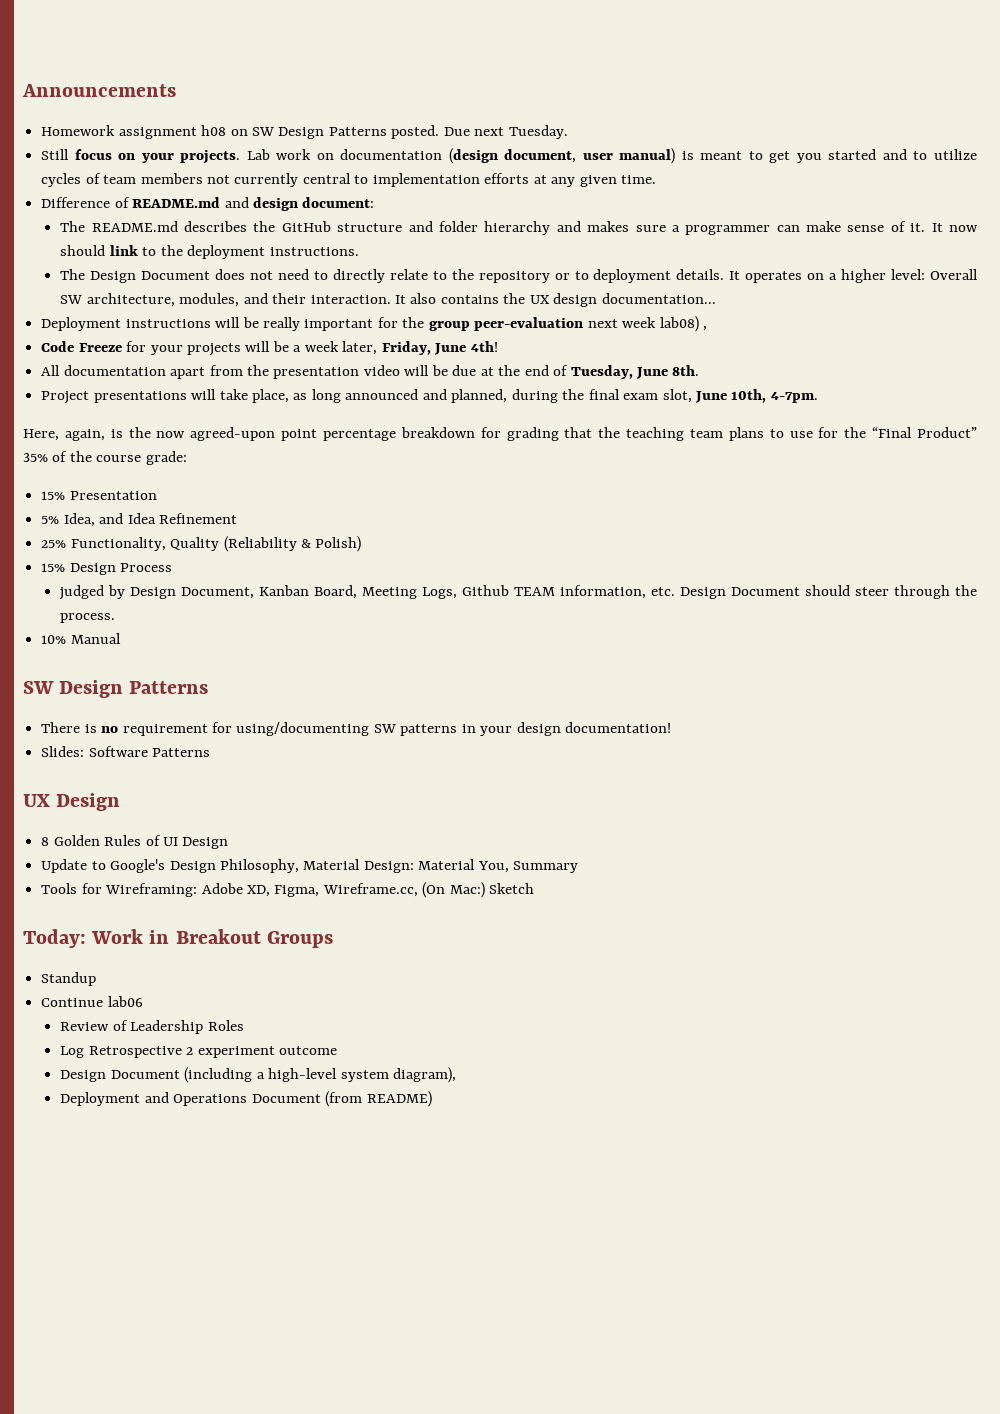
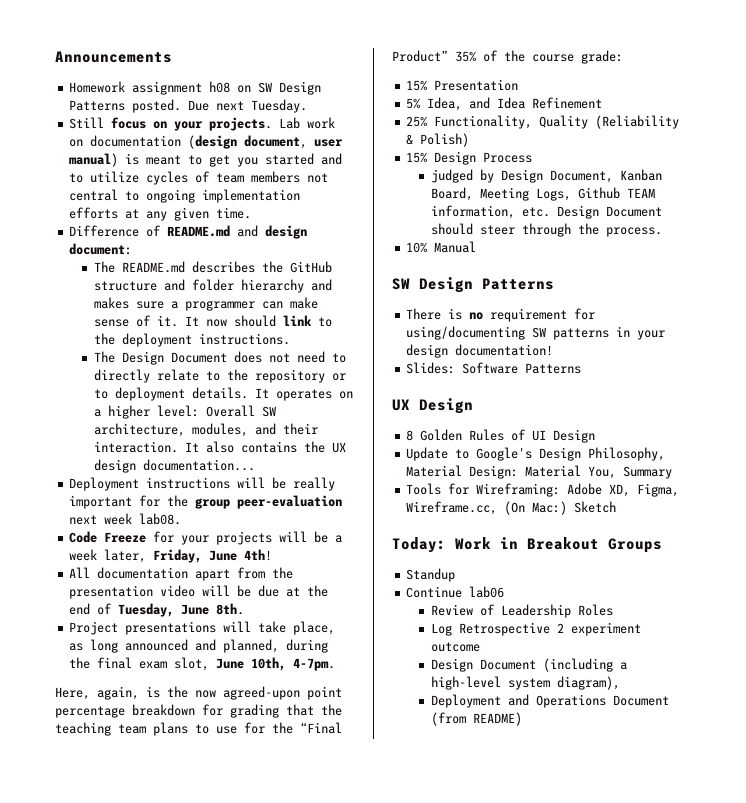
[234,173,299,187] currently -> (329, 178) none
(369, 179) none -> [146,189,196,203] ongoing
[659,316,708,332] lab08) , -> [139,513,182,525] lab08.

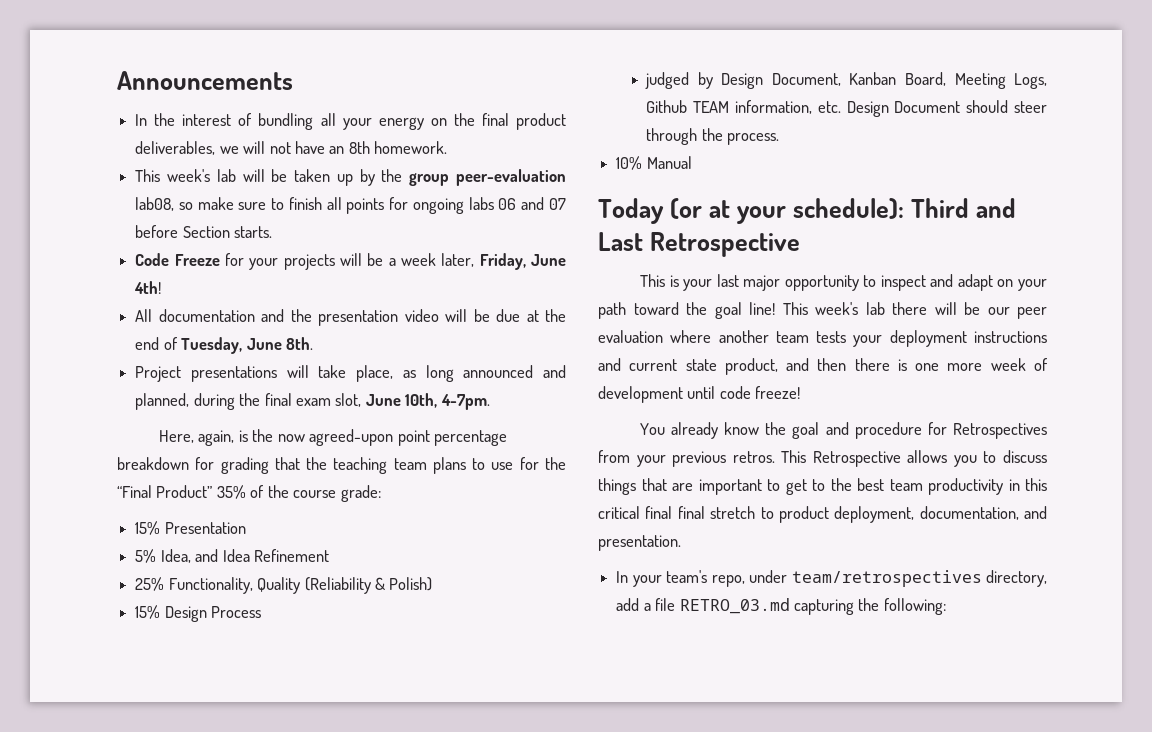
[69,81,322,95] [69,99,308,113] [69,117,336,131] [69,135,344,149] [69,153,343,167] [69,171,329,185] [69,189,301,203] [69,207,252,221] [69,225,308,239] [69,243,133,255] [94,261,333,273] [94,279,333,293] [94,297,319,311] [94,315,333,327] [94,333,291,347] [94,351,347,365] [94,369,347,383] [94,387,354,401] [94,405,277,419] [94,423,319,437] [94,441,347,453] [94,459,256,473] [69,477,336,491] [69,495,343,509] [69,513,182,525] Homework assignment h08 on SW Design Patterns posted. Due next Tuesday. // Still focus on your projects. Lab work on documentation (design document, user manual) is meant to get you started and to utilize cycles of team members not central to ongoing implementation efforts at any given time. // Difference of README.md and design document: // The README.md describes the GitHub structure and folder hierarchy and makes sure a programmer can make sense of it. It now should link to the deployment instructions. // The Design Document does not need to directly relate to the repository or to deployment details. It operates on a higher level: Overall SW architecture, modules, and their interaction. It also contains the UX design documentation... // Deployment instructions will be really important for the group peer-evaluation next week lab08. -> [135,113,566,130] [135,141,448,155] [135,169,567,186] [135,197,566,214] [135,225,273,238] In the interest of bundling all your energy on the final product deliverables, we will not have an 8th homework. // This week's lab will be taken up by the group peer-evaluation lab08, so make sure to finish all points for ongoing labs 06 and 07 before Section starts.
[195,567,266,581] apart from -> [261,309,285,322] and
[392,277,554,293] [406,308,596,322] [406,326,666,340] [406,344,554,358] [406,362,582,374] [392,398,473,414] [406,429,596,443] [406,447,666,461] [406,465,673,479] [406,483,680,497] [406,501,617,515] [392,537,662,553] [406,568,456,582] [406,586,505,598] [431,604,614,618] [431,622,642,636] [431,642,481,652] [431,658,628,672] [431,676,621,690] [431,694,670,708] [431,712,523,726] SW Design Patterns // There is no requirement for using/documenting SW patterns in your design documentation! // Slides: Software Patterns // UX Design // 8 Golden Rules of UI Design // Update to Google's Design Philosophy, Material Design: Material You, Summary // Tools for Wireframing: Adobe XD, Figma, Wireframe.cc, (On Mac:) Sketch // Today: Work in Breakout Groups // Standup // Continue lab06 // Review of Leadership Roles // Log Retrospective 2 experiment outcome // Design Document (including a high-level system diagram), // Deployment and Operations Document (from README) -> [598,198,1017,224] [598,232,801,257] [639,274,1047,291] [598,302,1047,319] [598,330,1047,347] [598,358,1048,375] [598,386,801,403] [639,422,1047,439] [598,450,1047,467] [598,478,1047,495] [598,506,1047,523] [598,535,681,551] [616,570,1047,587] [616,598,946,615] Today (or at your schedule): Third and Last Retrospective // This is your last major opportunity to inspect and adapt on your path toward the goal line! This week's lab there will be our peer evaluation where another team tests your deployment instructions and current state product, and then there is one more week of development until code freeze! // You already know the goal and procedure for Retrospectives from your previous retros. This Retrospective allows you to discuss things that are important to get to the best team productivity in this critical final final stretch to product deployment, documentation, and presentation. // In your team's repo, under team/retrospectives directory, add a file RETRO_03.md capturing the following:

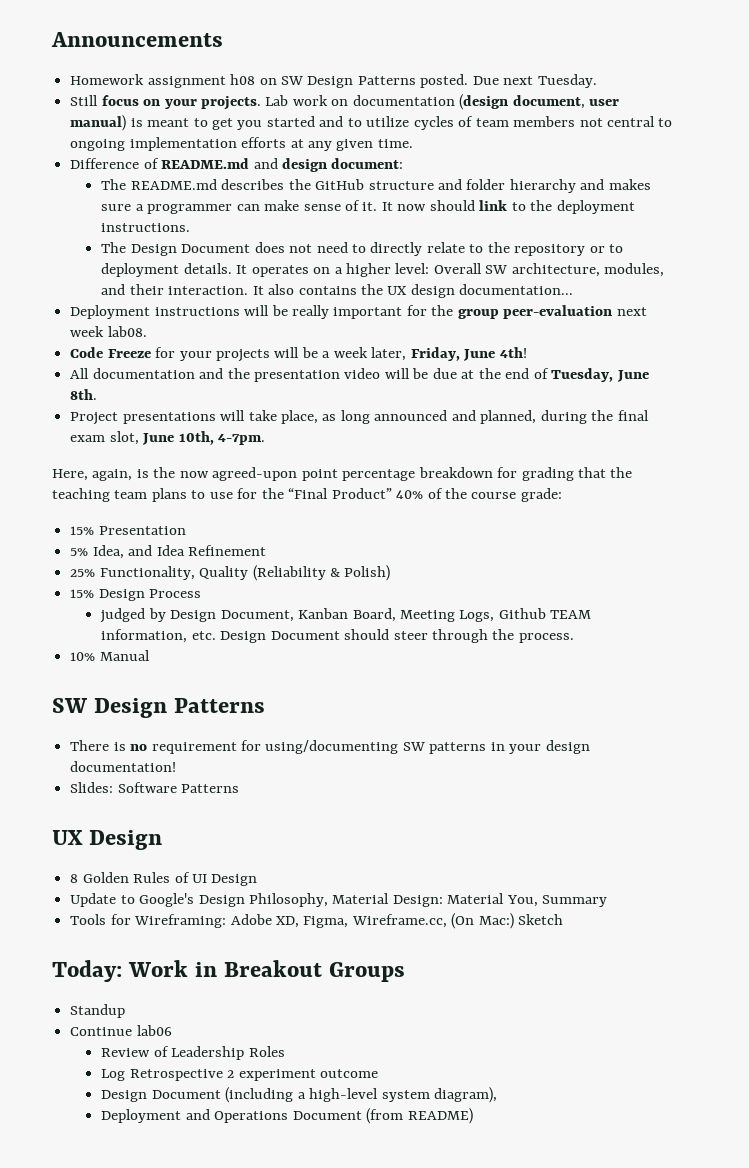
[135,113,566,130] [135,141,448,155] [135,169,567,186] [135,197,566,214] [135,225,273,238] In the interest of bundling all your energy on the final product deliverables, we will not have an 8th homework. // This week's lab will be taken up by the group peer-evaluation lab08, so make sure to finish all points for ongoing labs 06 and 07 before Section starts. -> [70,74,597,88] [70,94,620,110] [70,115,673,131] [70,137,413,151] [70,158,404,172] [101,179,651,193] [101,200,635,214] [101,223,191,232] [101,242,624,256] [101,263,665,277] [101,284,574,298] [70,305,647,319] [70,326,147,337] Homework assignment h08 on SW Design Patterns posted. Due next Tuesday. // Still focus on your projects. Lab work on documentation (design document, user manual) is meant to get you started and to utilize cycles of team members not central to ongoing implementation efforts at any given time. // Difference of README.md and design document: // The README.md describes the GitHub structure and folder hierarchy and makes sure a programmer can make sense of it. It now should link to the deployment instructions. // The Design Document does not need to directly relate to the repository or to deployment details. It operates on a higher level: Overall SW architecture, modules, and their interaction. It also contains the UX design documentation... // Deployment instructions will be really important for the group peer-evaluation next week lab08.
[216,485,246,499] 35% -> [396,490,424,499] 40%
[598,198,1017,224] [598,232,801,257] [639,274,1047,291] [598,302,1047,319] [598,330,1047,347] [598,358,1048,375] [598,386,801,403] [639,422,1047,439] [598,450,1047,467] [598,478,1047,495] [598,506,1047,523] [598,535,681,551] [616,570,1047,587] [616,598,946,615] Today (or at your schedule): Third and Last Retrospective // This is your last major opportunity to inspect and adapt on your path toward the goal line! This week's lab there will be our peer evaluation where another team tests your deployment instructions and current state product, and then there is one more week of development until code freeze! // You already know the goal and procedure for Retrospectives from your previous retros. This Retrospective allows you to discuss things that are important to get to the best team productivity in this critical final final stretch to product deployment, documentation, and presentation. // In your team's repo, under team/retrospectives directory, add a file RETRO_03.md capturing the following: -> [52,698,266,718] [70,740,590,754] [70,761,177,772] [70,782,240,793] [52,830,163,850] [70,872,258,886] [70,893,608,907] [70,913,564,929] [52,960,406,982] [70,1004,126,1018] [70,1025,172,1036] [101,1046,285,1060] [101,1069,379,1081] [101,1087,497,1103] [101,1108,473,1124] SW Design Patterns // There is no requirement for using/documenting SW patterns in your design documentation! // Slides: Software Patterns // UX Design // 8 Golden Rules of UI Design // Update to Google's Design Philosophy, Material Design: Material You, Summary // Tools for Wireframing: Adobe XD, Figma, Wireframe.cc, (On Mac:) Sketch // Today: Work in Breakout Groups // Standup // Continue lab06 // Review of Leadership Roles // Log Retrospective 2 experiment outcome // Design Document (including a high-level system diagram), // Deployment and Operations Document (from README)

